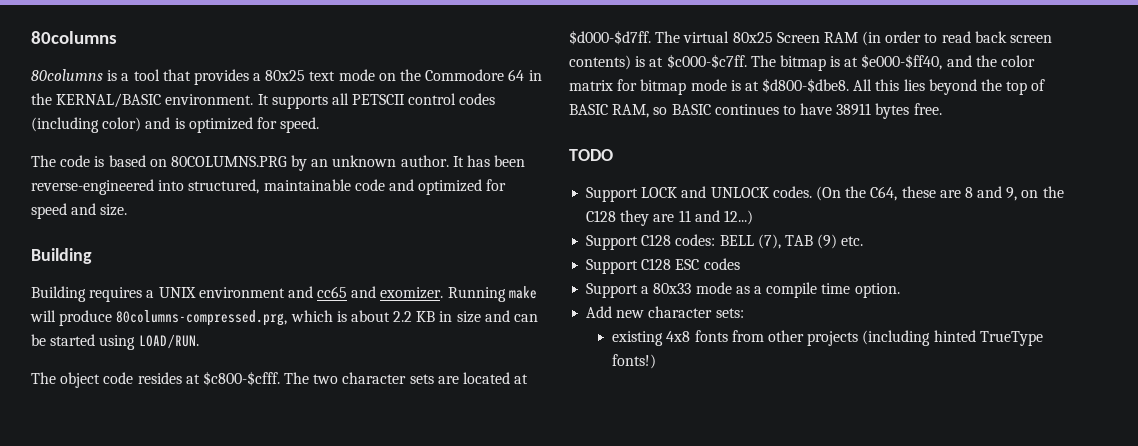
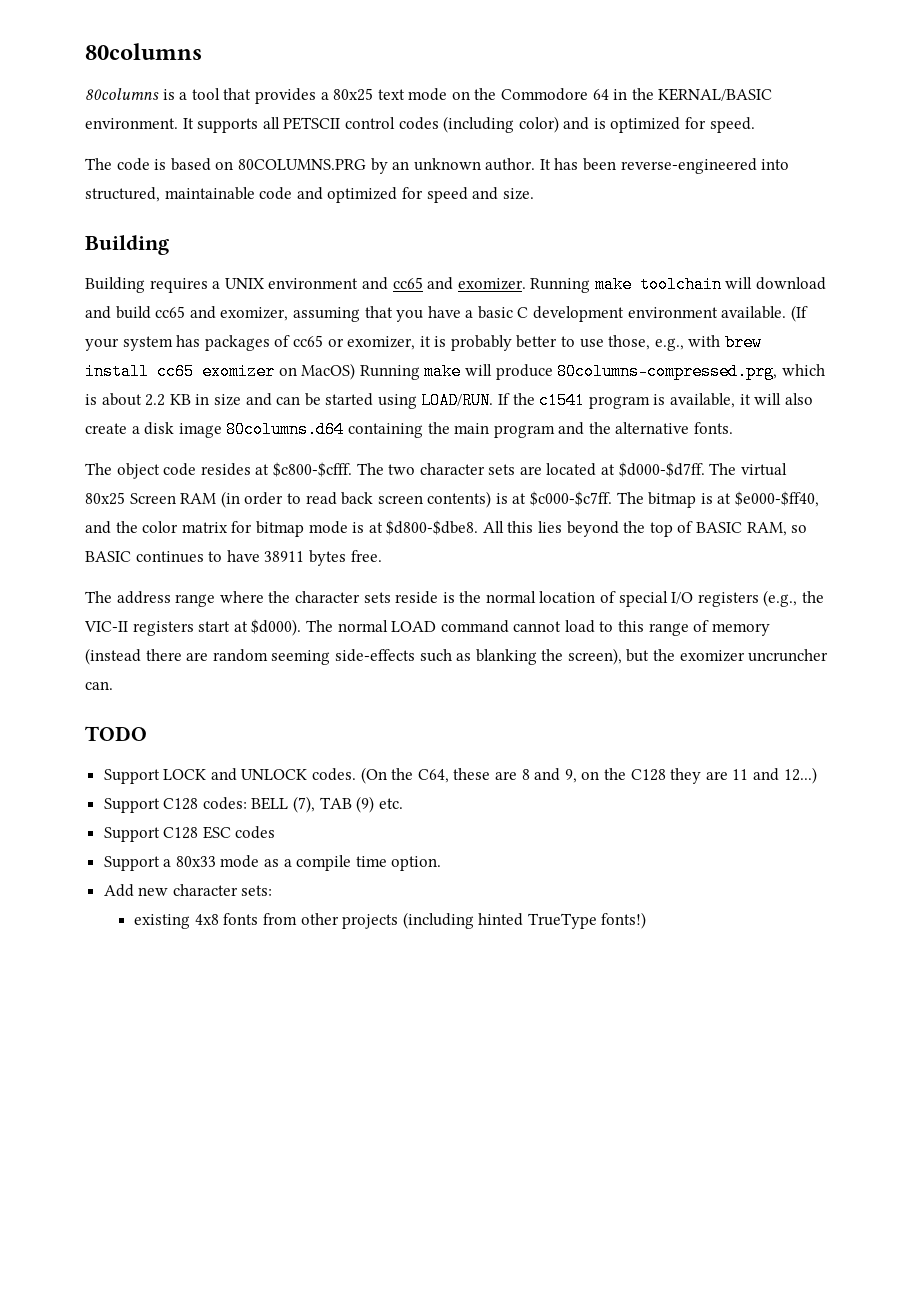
(537, 292) none -> [639,276,827,293] [85,305,808,322] [85,334,763,351] [85,363,462,380] toolchain will download and build cc65 and exomizer, assuming that you have a basic C development environment available. (If your system has packages of cc65 or exomizer, it is probably better to use those, e.g., with brew install cc65 exomizer on MacOS) Running make
(199, 341) none -> [498,392,813,409] [85,421,734,438] If the c1541 program is available, it will also create a disk image 80columns.d64 containing the main program and the alternative fonts.
(942, 109) none -> [85,590,825,607] [84,619,770,636] [85,648,829,665] [85,681,113,690] // The address range where the character sets reside is the normal location of special I/O registers (e.g., the VIC-II registers start at $d000). The normal LOAD command cannot load to this range of memory (instead there are random seeming side-effects such as blanking the screen), but the exomizer uncruncher can.

